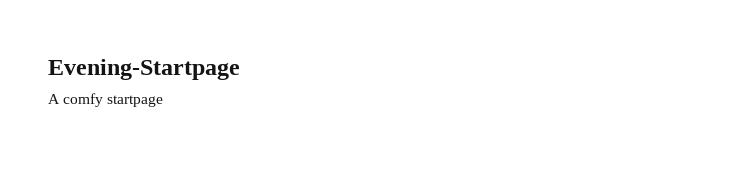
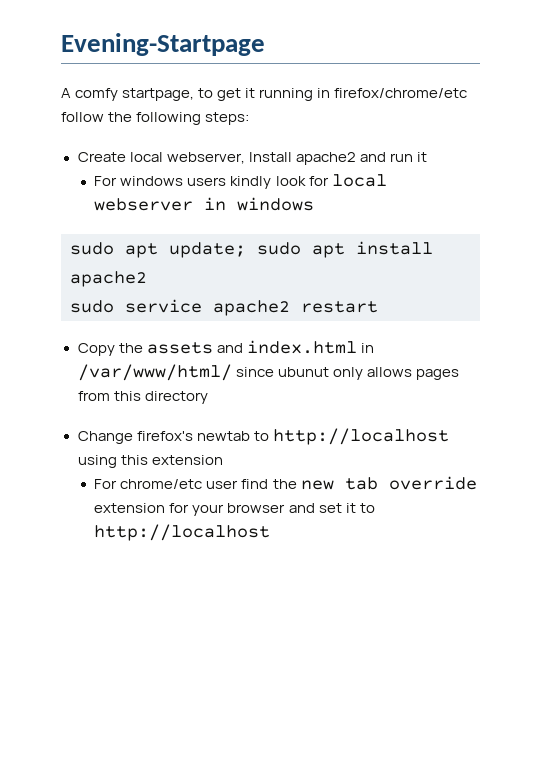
[107,95,164,107] startpage -> [122,88,468,101] [61,112,250,125] [77,152,427,165] [94,174,387,189] [94,197,315,211] [70,241,433,258] [70,271,147,287] [70,299,378,316] [77,340,374,356] [77,364,459,381] [77,391,208,404] [77,428,449,445] [77,455,223,468] [94,476,477,490] [94,503,375,516] [94,524,271,541] startpage, to get it running in firefox/chrome/etc follow the following steps: // Create local webserver, Install apache2 and run it // For windows users kindly look for local webserver in windows // sudo apt update; sudo apt install apache2 // sudo service apache2 restart // Copy the assets and index.html in /var/www/html/ since ubunut only allows pages from this directory // Change firefox's newtab to http://localhost using this extension // For chrome/etc user find the new tab override extension for your browser and set it to http://localhost

